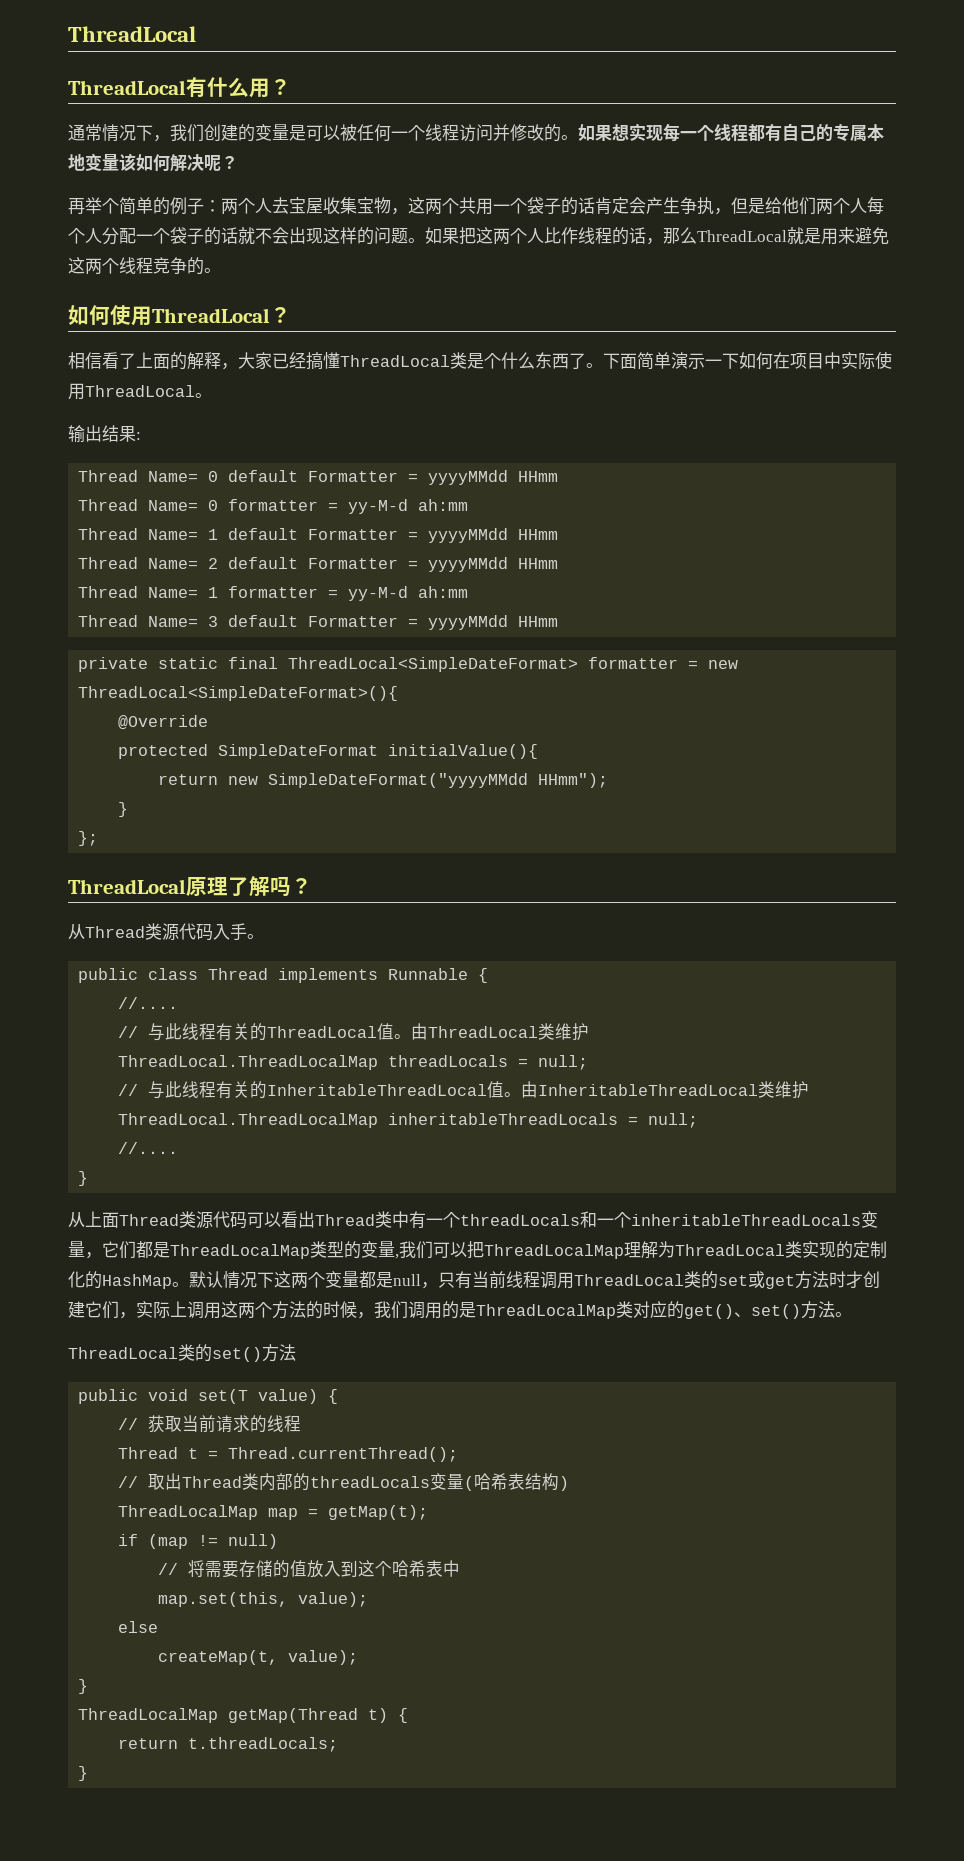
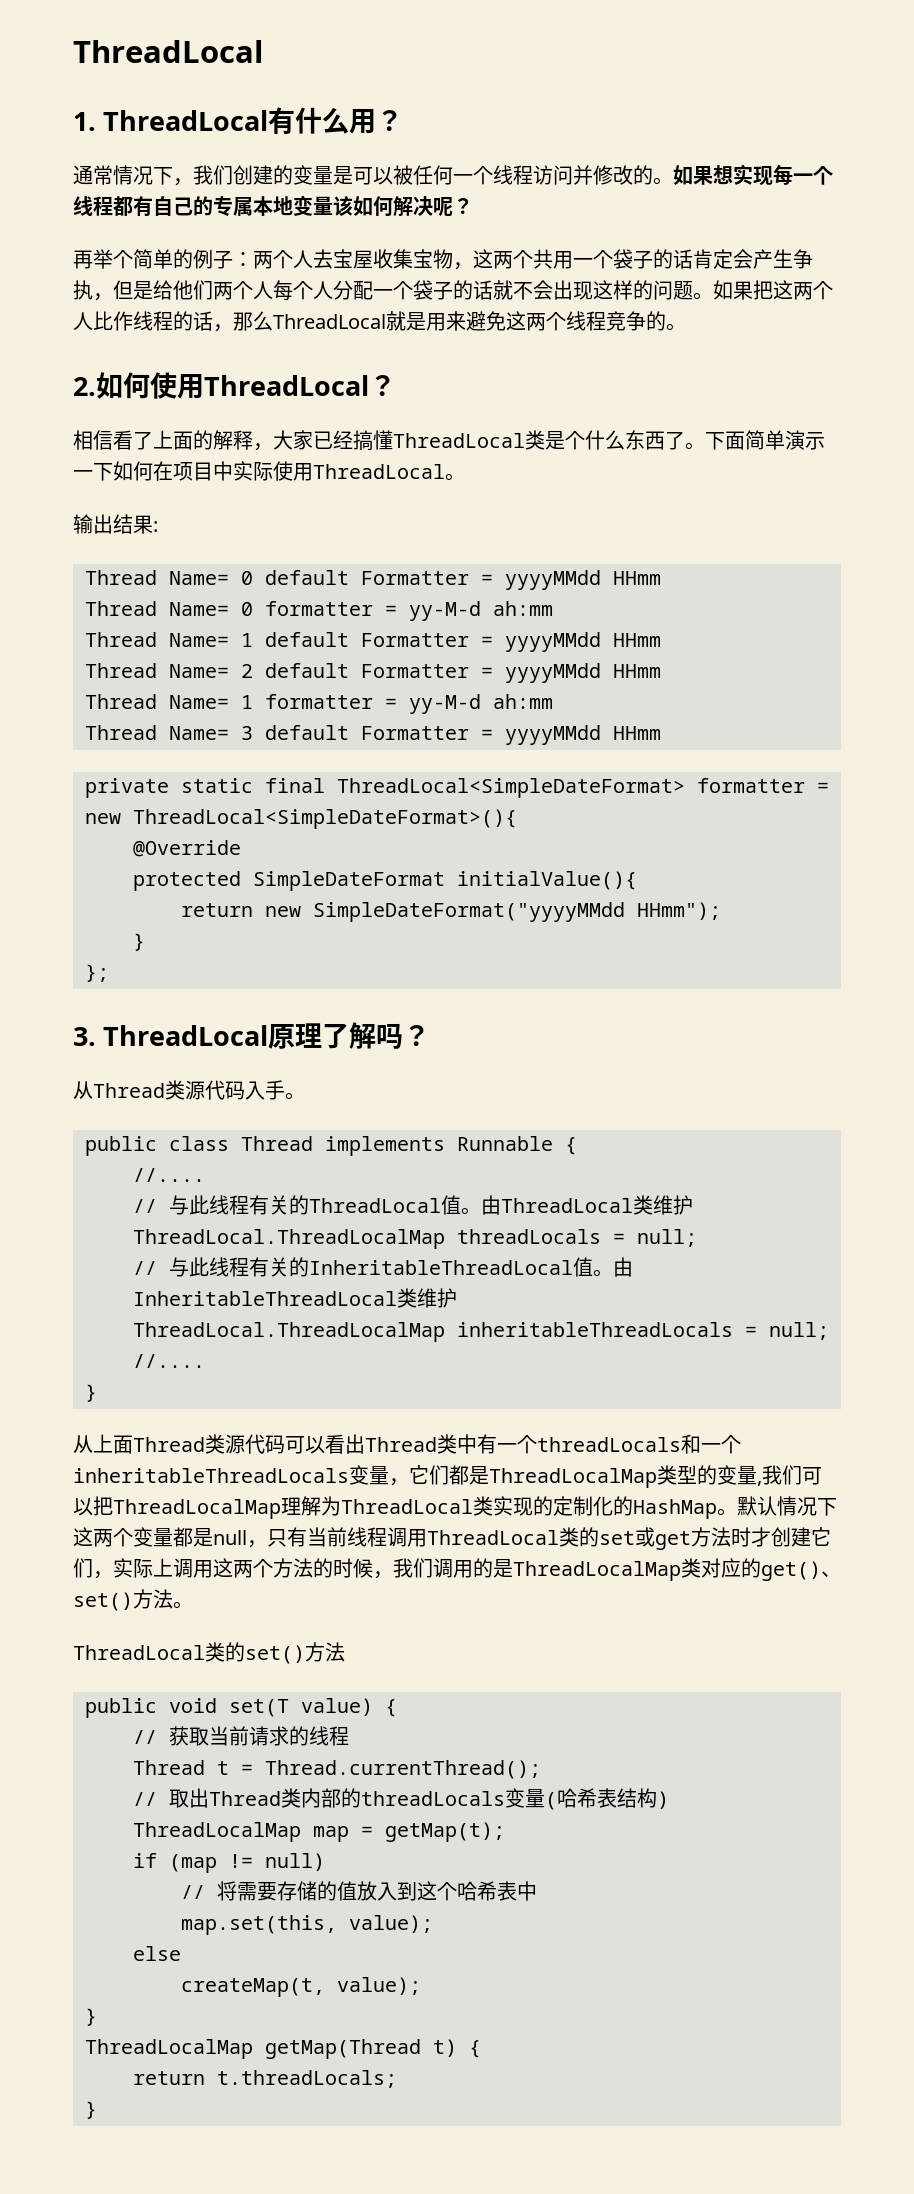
(196, 34) none -> [73,112,96,131] 1.
(221, 270) none -> [73,377,96,396] 2.
(99, 838) none -> [73,1027,96,1046] 3.

